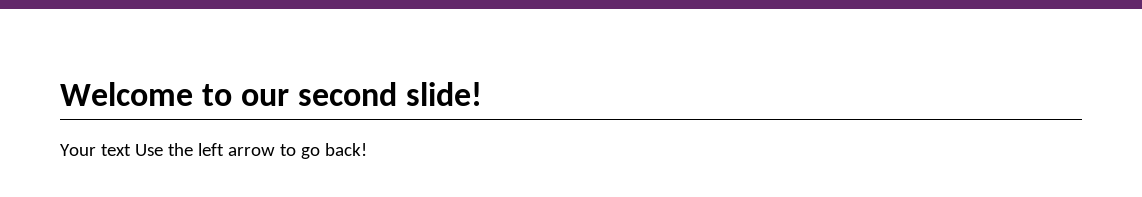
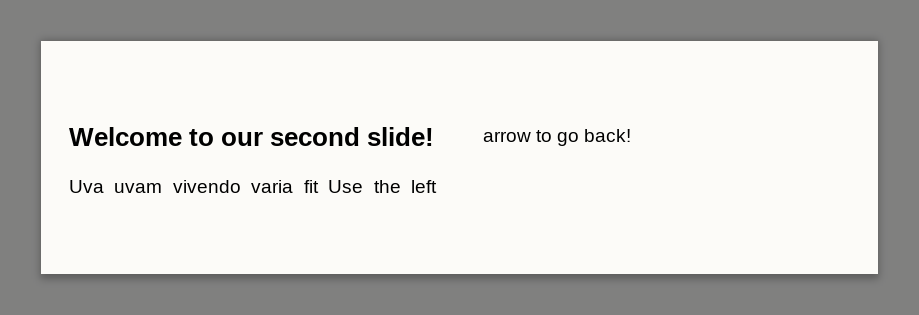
[60,144,131,156] Your text -> [69,180,319,193] Uva uvam vivendo varia fit

